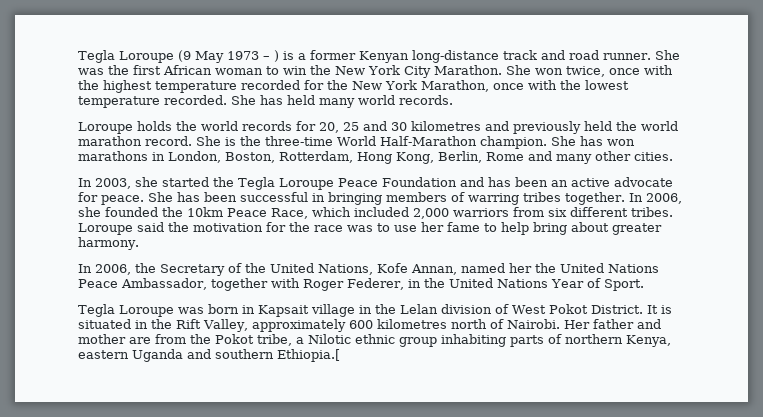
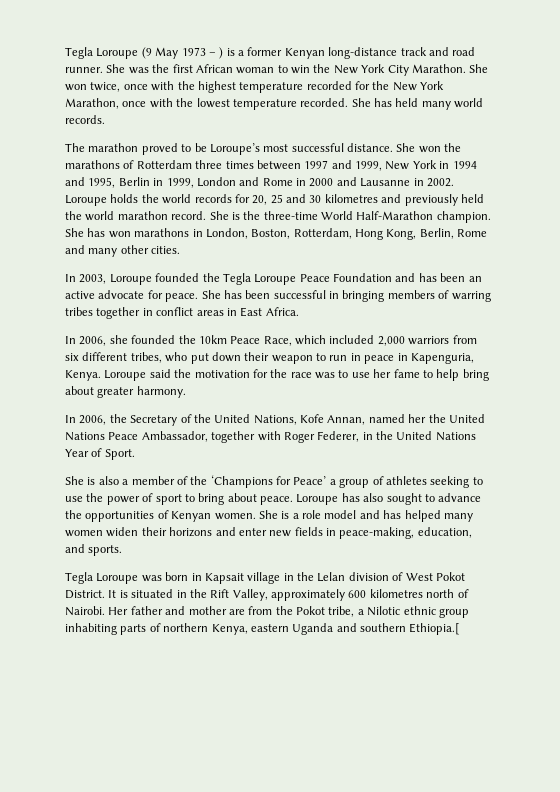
(453, 100) none -> [65,143,462,155] [65,160,477,171] [65,177,454,188] The marathon proved to be Loroupe’s most successful distance. She won the marathons of Rotterdam three times between 1997 and 1999, New York in 1994 and 1995, Berlin in 1999, London and Rome in 2000 and Lausanne in 2002.
[135,177,209,187] she started -> [109,273,200,285] Loroupe founded
[565,192,625,205] together. -> [96,307,299,319] together in conflict areas in East Africa. //
[631,207,673,217] tribes. -> [130,352,474,364] [65,370,101,381] tribes, who put down their weapon to run in peace in Kapenguria, Kenya.
(644, 285) none -> [65,475,483,488] [65,493,482,505] [65,510,473,522] [65,527,472,539] [65,544,123,556] // She is also a member of the ‘Champions for Peace’ a group of athletes seeking to use the power of sport to bring about peace. Loroupe has also sought to advance the opportunities of Kenyan women. She is a role model and has helped many women widen their horizons and enter new fields in peace-making, education, and sports.

